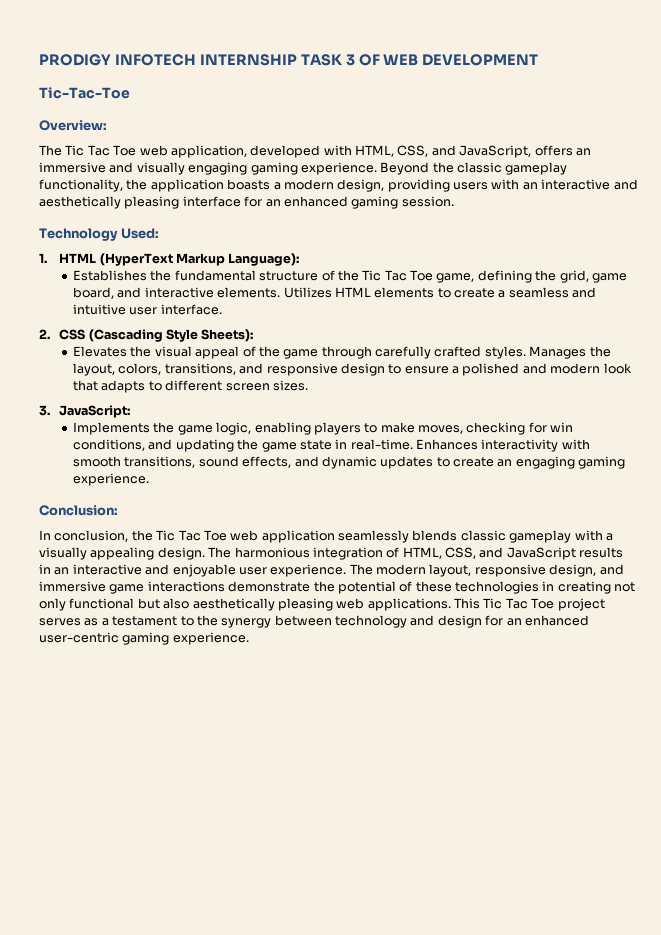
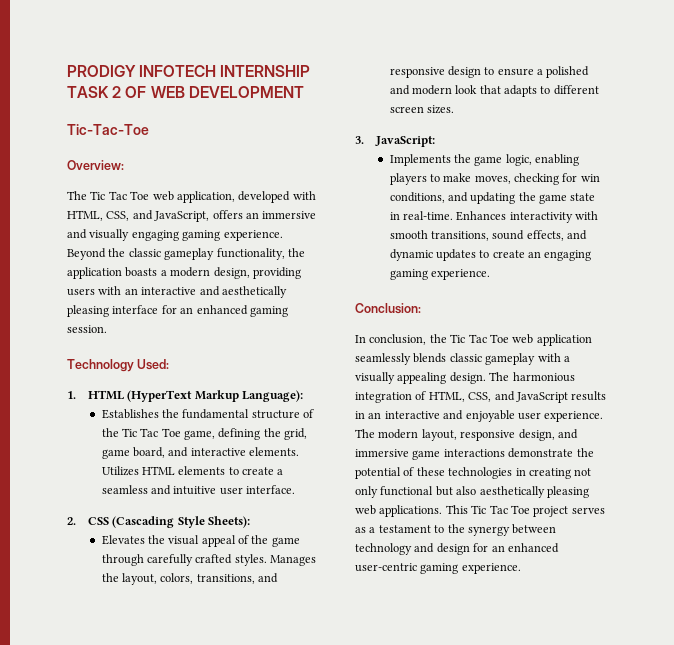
[345,54,355,66] 3 -> [112,86,122,98] 2

